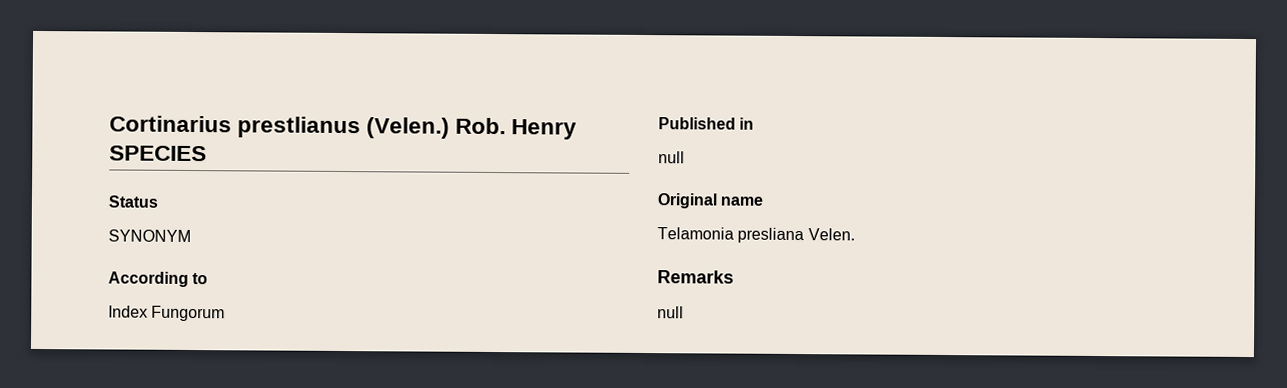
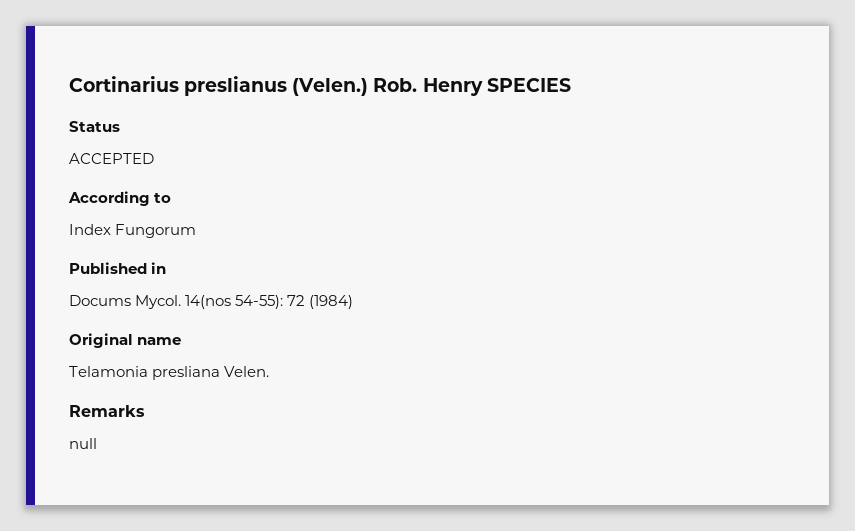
[237,116,362,139] prestlianus -> [184,76,288,96] preslianus
[108,229,191,242] SYNONYM -> [69,153,154,164] ACCEPTED
[658,151,685,164] null -> [69,295,354,309] Docums Mycol. 14(nos 54-55): 72 (1984)

